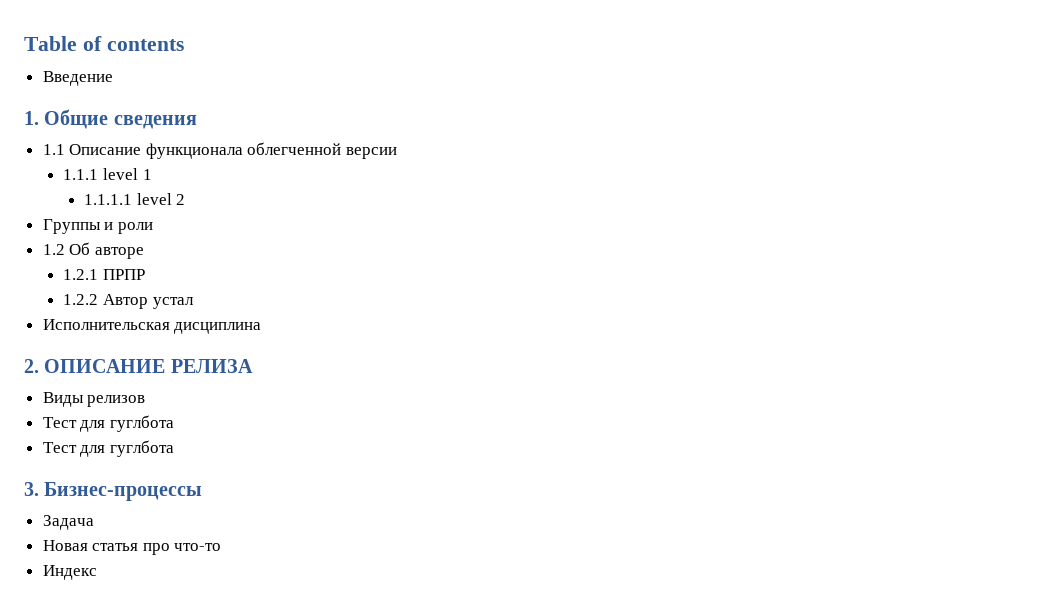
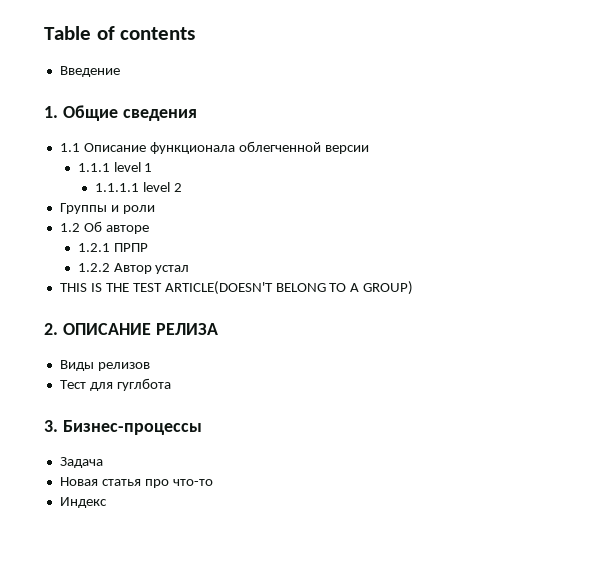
[42,319,262,334] Исполнительская дисциплина -> [59,281,414,295] THIS IS THE TEST ARTICLE(DOESN'T BELONG TO A GROUP)
[42,440,174,457] // Тест для гуглбота -> (171, 384) none

